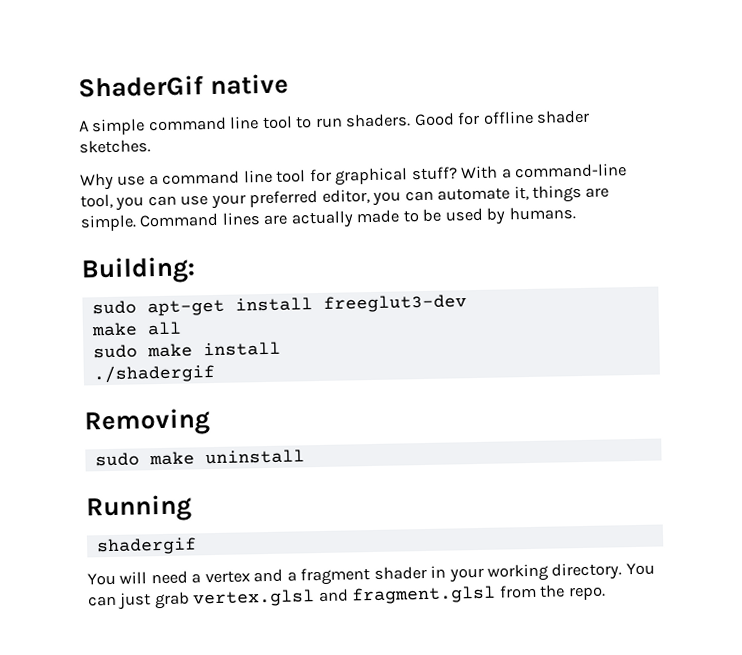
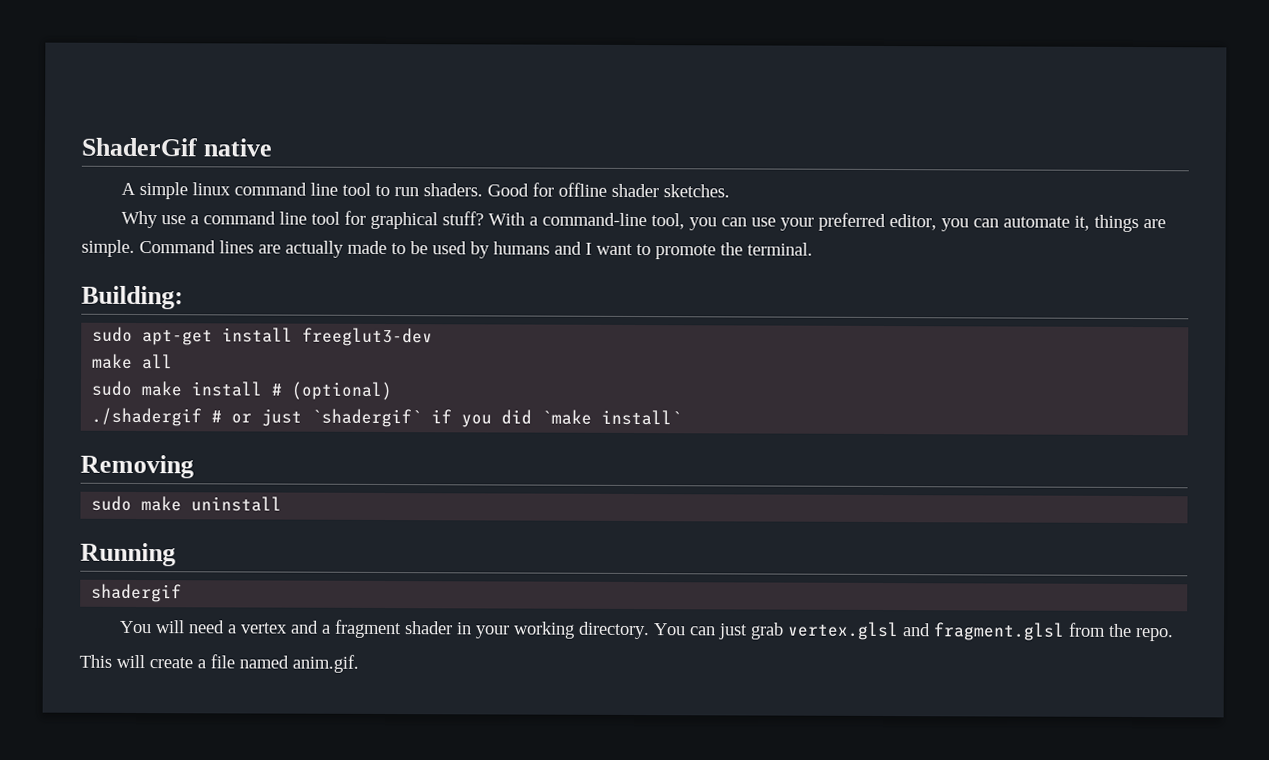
(146, 127) none -> [191,182,231,196] linux
[508,206,576,221] humans. -> [493,241,813,260] humans and I want to promote the terminal.
(281, 349) none -> [271,381,393,401] # (optional)
(215, 373) none -> [211,408,683,428] # or just `shadergif` if you did `make install`
(606, 593) none -> [79,654,359,673] // This will create a file named anim.gif.

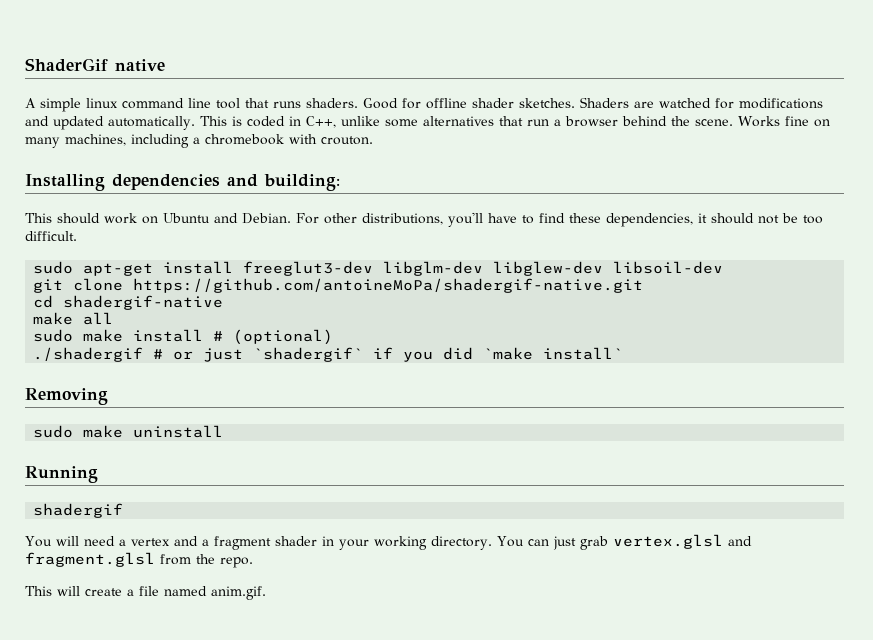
[374,184,419,197] to run -> [245,98,301,108] that runs
[120,210,1166,233] [81,239,813,260] [81,285,184,310] [92,326,434,347] // Why use a command line tool for graphical stuff? With a command-line tool, you can use your preferred editor, you can automate it, things are simple. Command lines are actually made to be used by humans and I want to promote the terminal. // Building: // sudo apt-get install freeglut3-dev -> [580,97,823,109] [25,116,830,130] [25,134,373,148] [25,174,340,191] [25,212,823,227] [25,231,77,241] [33,261,724,276] [33,278,644,293] [33,295,224,310] Shaders are watched for modifications and updated automatically. This is coded in C++, unlike some alternatives that run a browser behind the scene. Works fine on many machines, including a chromebook with crouton. // Installing dependencies and building: // This should work on Ubuntu and Debian. For other distributions, you'll have to find these dependencies, it should not be too difficult. // sudo apt-get install freeglut3-dev libglm-dev libglew-dev libsoil-dev // git clone https://github.com/antoineMoPa/shadergif-native.git // cd shadergif-native

